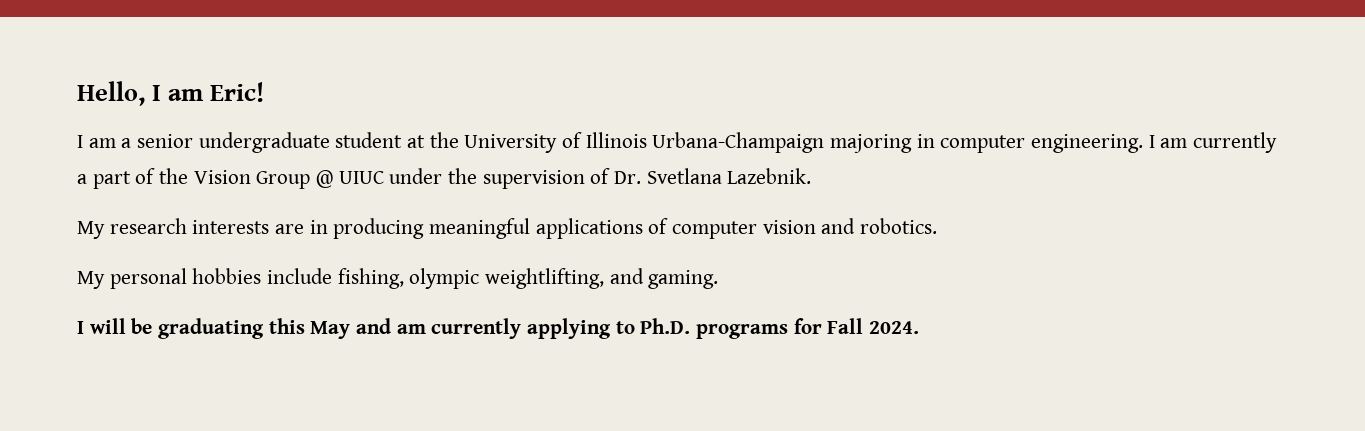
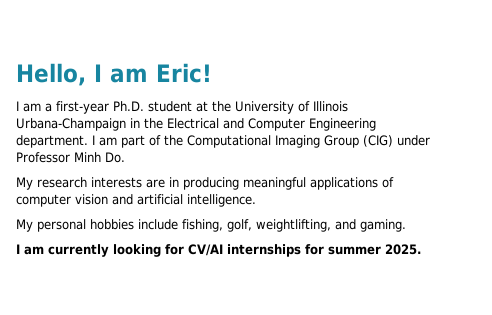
[137,132,330,153] senior undergraduate -> [56,101,144,114] first-year Ph.D.
[830,132,1278,153] [77,168,812,189] majoring in computer engineering. I am currently a part of the Vision Group @ UIUC under the supervision of Dr. Svetlana Lazebnik. -> [130,118,376,131] [16,135,430,148] [16,152,125,163] in the Electrical and Computer Engineering department. I am part of the Computational Imaging Group (CIG) under Professor Minh Do.
[860,218,938,234] robotics. -> [137,194,256,207] artificial intelligence.
[409,268,480,289] olympic -> [227,219,252,232] golf,
[89,318,920,339] will be graduating this May and am currently applying to Ph.D. programs for Fall 2024. -> [24,244,421,257] am currently looking for CV/AI internships for summer 2025.

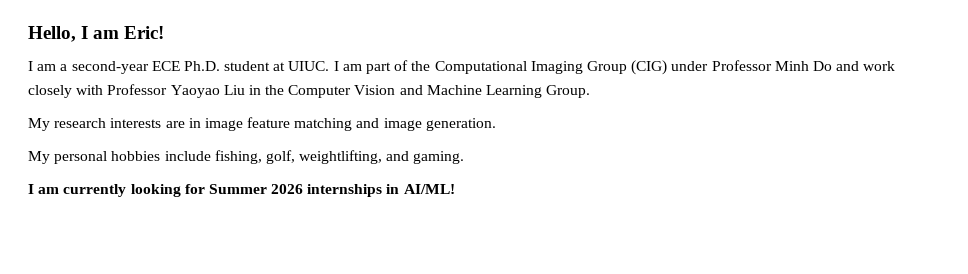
[56,101,109,114] first-year -> [71,61,180,74] second-year ECE
[212,101,348,114] [16,118,376,131] [16,135,88,148] the University of Illinois Urbana-Champaign in the Electrical and Computer Engineering department. -> [288,61,330,71] UIUC.
[105,152,125,163] Do. -> [812,61,896,71] [28,84,591,98] Do and work closely with Professor Yaoyao Liu in the Computer Vision and Machine Learning Group.
[183,177,394,190] [16,194,256,207] producing meaningful applications of computer vision and artificial intelligence. -> [204,117,496,131] image feature matching and image generation.
[188,244,421,257] CV/AI internships for summer 2025. -> [208,184,455,197] Summer 2026 internships in AI/ML!

